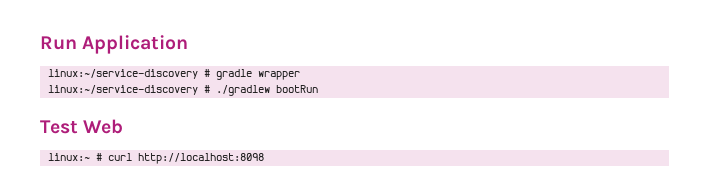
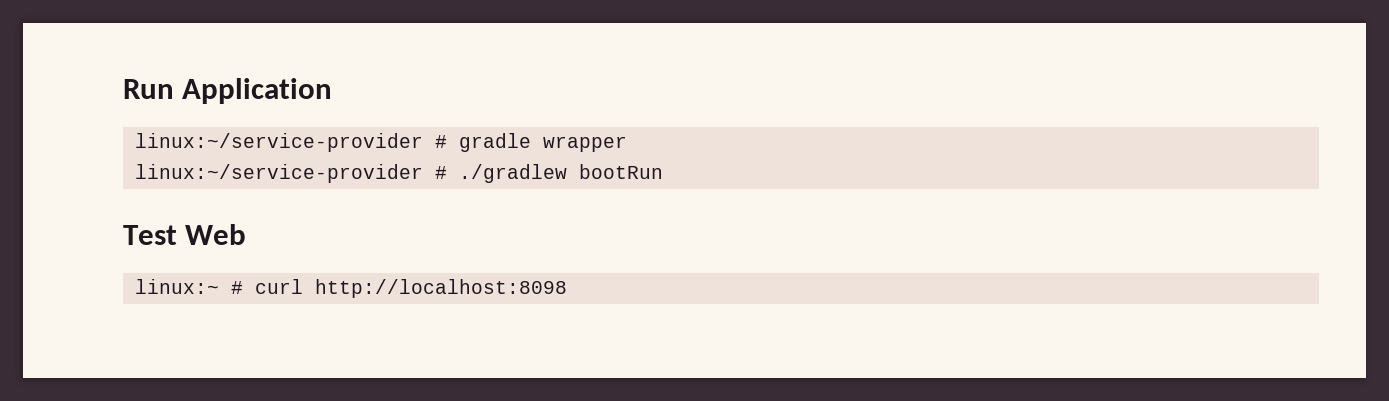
[47,69,198,79] linux:~/service-discovery -> [135,133,423,152] linux:~/service-provider
[47,85,198,95] linux:~/service-discovery -> [135,164,423,183] linux:~/service-provider

